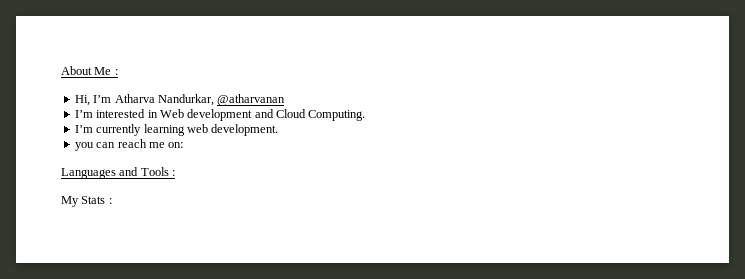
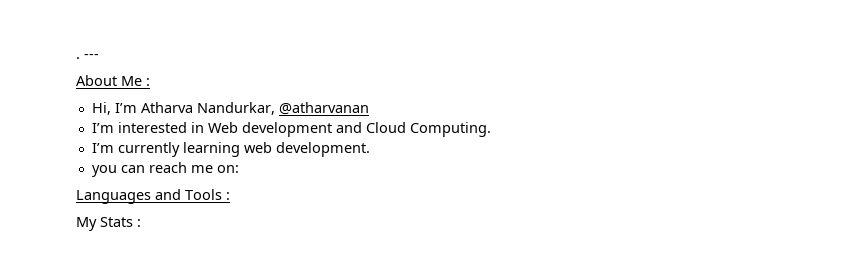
(61, 70) none -> [76,54,99,59] . --- //

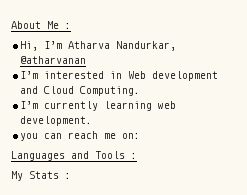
[76,54,99,59] . --- // -> (11, 25) none

